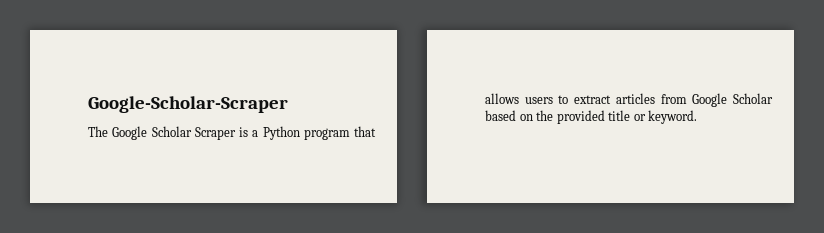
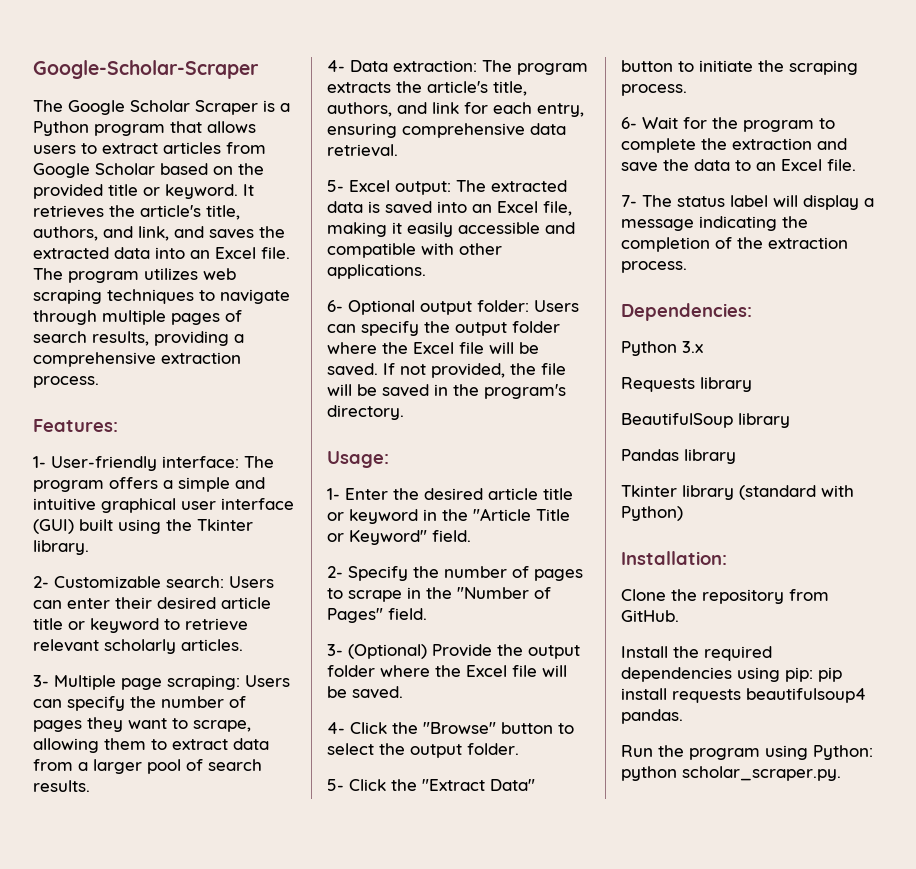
(698, 117) none -> [243,184,254,196] [33,205,240,220] [33,226,285,241] [33,247,290,259] [33,268,236,283] [33,289,290,304] [33,310,242,325] [33,331,244,346] [33,352,241,367] [33,376,99,388] [33,419,118,432] [33,456,274,471] [33,477,265,492] [33,498,294,513] [33,519,253,534] [33,540,89,555] [33,576,274,588] [33,597,271,609] [33,618,248,633] [33,639,243,654] [33,675,290,690] [33,696,246,711] [33,717,251,732] [33,738,269,753] [33,759,262,774] [33,780,90,792] [327,60,588,75] [327,81,527,96] [327,102,584,117] [327,123,566,138] [327,144,398,157] [327,180,567,195] [327,201,572,216] [327,222,575,237] [327,243,502,258] [327,264,426,279] [327,300,579,315] [327,321,560,336] [327,342,539,354] [327,363,566,378] [327,384,566,399] [327,405,404,420] [327,451,389,468] [327,488,573,500] [327,508,570,524] [327,530,471,545] [327,566,583,581] [327,587,551,602] [327,608,427,623] [327,644,580,659] [327,665,567,677] [327,686,403,699] [327,722,574,734] [327,743,519,758] [327,779,535,791] [621,60,858,75] [621,84,687,96] [621,117,835,132] [621,138,847,153] [621,159,856,172] [621,195,874,210] [621,216,808,231] [621,237,848,252] [621,261,687,273] [621,303,752,321] [621,341,703,356] [621,377,752,392] [621,413,790,428] [621,449,736,464] [621,485,854,500] [621,506,683,521] [621,551,727,565] [621,589,829,604] [621,610,679,622] [621,646,772,661] [621,667,842,682] [621,688,866,703] [621,709,683,724] [621,745,873,760] [621,766,841,781] It retrieves the article's title, authors, and link, and saves the extracted data into an Excel file. The program utilizes web scraping techniques to navigate through multiple pages of search results, providing a comprehensive extraction process. // Features: // 1- User-friendly interface: The program offers a simple and intuitive graphical user interface (GUI) built using the Tkinter library. // 2- Customizable search: Users can enter their desired article title or keyword to retrieve relevant scholarly articles. // 3- Multiple page scraping: Users can specify the number of pages they want to scrape, allowing them to extract data from a larger pool of search results. // 4- Data extraction: The program extracts the article's title, authors, and link for each entry, ensuring comprehensive data retrieval. // 5- Excel output: The extracted data is saved into an Excel file, making it easily accessible and compatible with other applications. // 6- Optional output folder: Users can specify the output folder where the Excel file will be saved. If not provided, the file will be saved in the program's directory. // Usage: // 1- Enter the desired article title or keyword in the "Article Title or Keyword" field. // 2- Specify the number of pages to scrape in the "Number of Pages" field. // 3- (Optional) Provide the output folder where the Excel file will be saved. // 4- Click the "Browse" button to select the output folder. // 5- Click the "Extract Data" button to initiate the scraping process. // 6- Wait for the program to complete the extraction and save the data to an Excel file. // 7- The status label will display a message indicating the completion of the extraction process. // Dependencies: // Python 3.x // Requests library // BeautifulSoup library // Pandas library // Tkinter library (standard with Python) // Installation: // Clone the repository from GitHub. // Install the required dependencies using pip: pip install requests beautifulsoup4 pandas. // Run the program using Python: python scholar_scraper.py.

